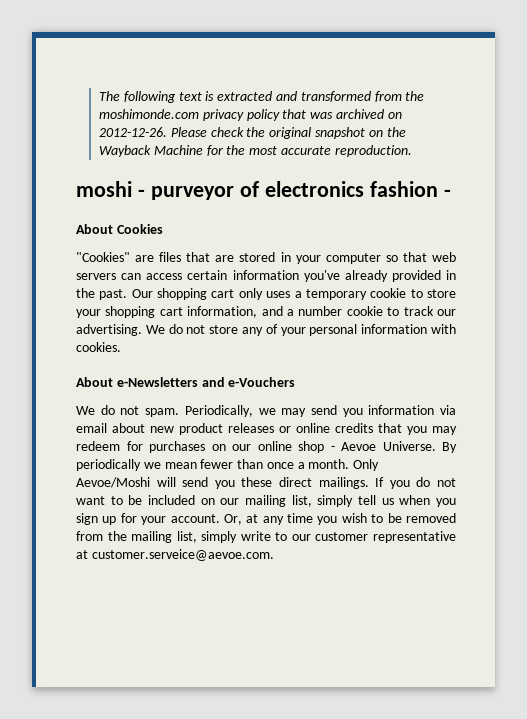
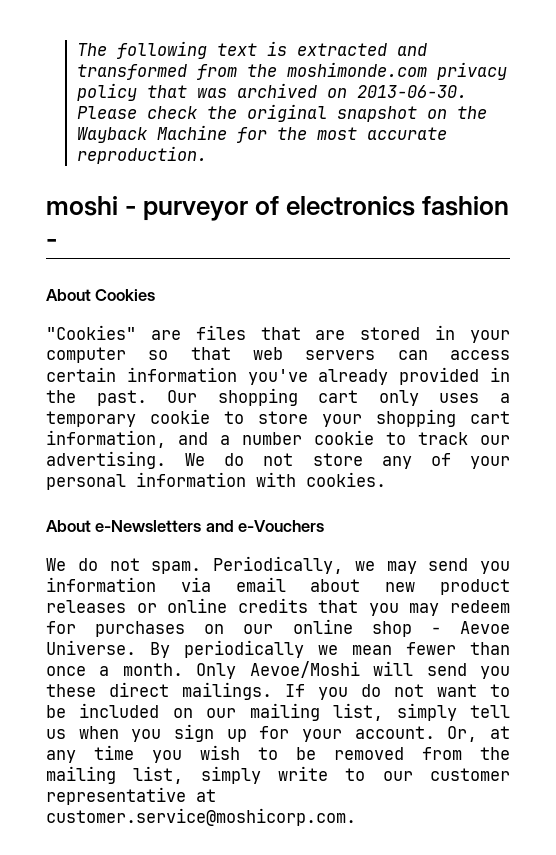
[99,127,168,137] 2012-12-26. -> [356,85,467,98] 2013-06-30.
[91,549,274,561] customer.serveice@aevoe.com. -> [46,808,356,826] customer.service@moshicorp.com.

